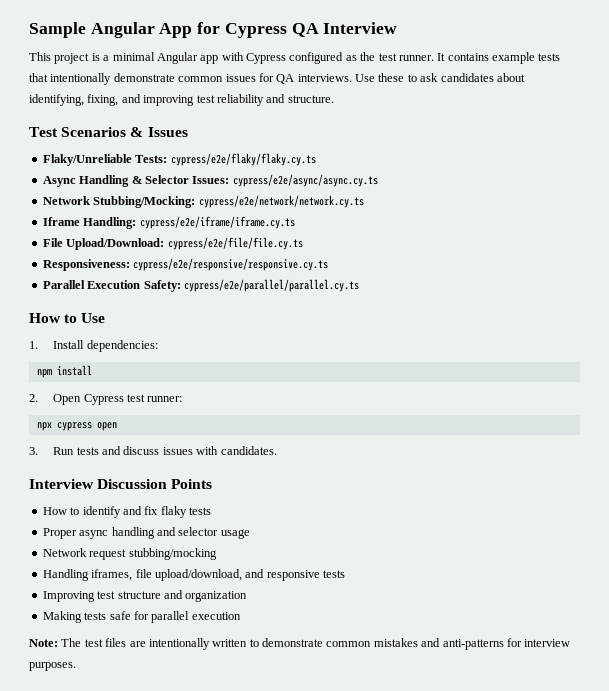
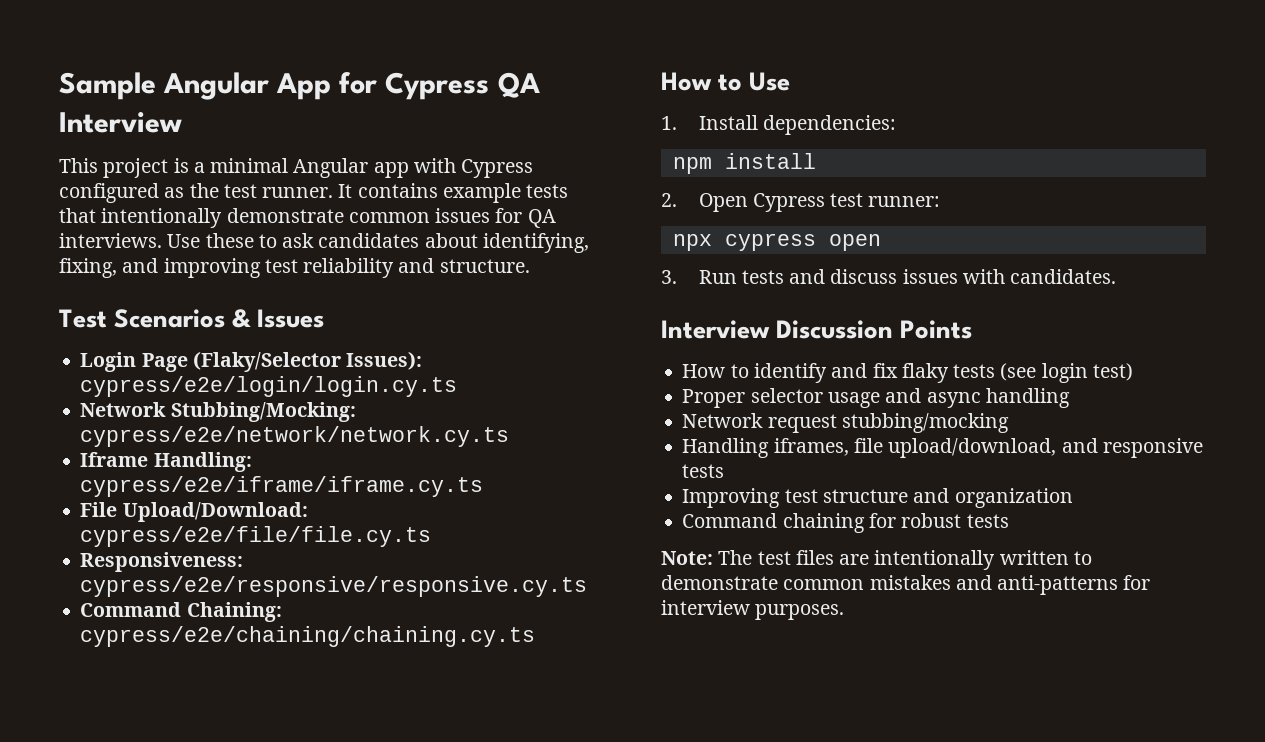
[42,153,316,166] [42,174,378,187] Flaky/Unreliable Tests: cypress/e2e/flaky/flaky.cy.ts // Async Handling & Selector Issues: cypress/e2e/async/async.cy.ts -> [80,351,423,372] [80,376,458,397] Login Page (Flaky/Selector Issues): cypress/e2e/login/login.cy.ts
[42,279,359,292] Parallel Execution Safety: cypress/e2e/parallel/parallel.cy.ts -> [80,602,282,622] [80,626,536,647] Command Chaining: cypress/e2e/chaining/chaining.cy.ts
[42,528,77,539] // Proper -> [1000,363,1133,383] [682,388,922,408] (see login test) // Proper selector usage and
[156,527,250,539] and selector usage -> (1070, 398) none
[42,611,241,623] Making tests safe for parallel execution -> [682,513,1009,533] Command chaining for robust tests

